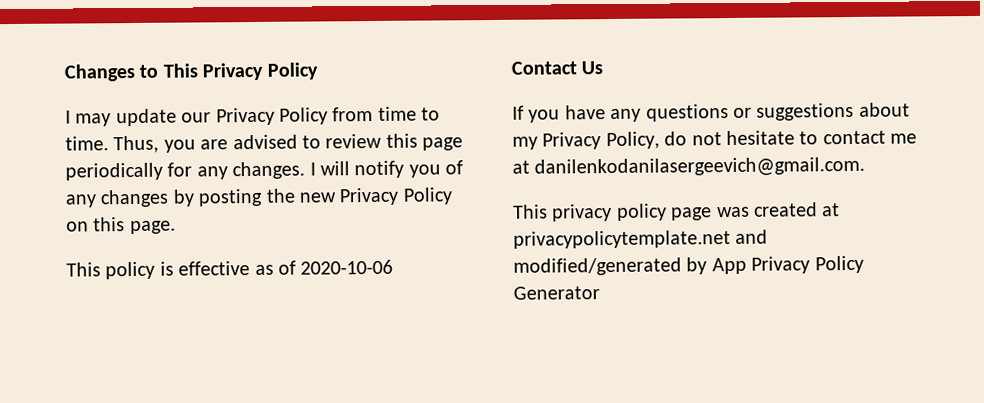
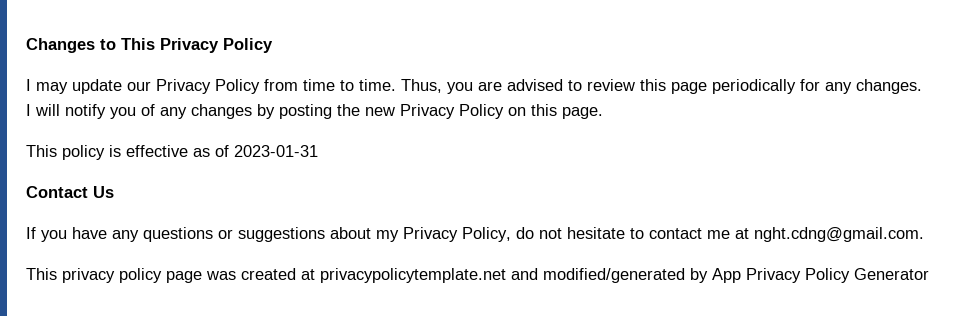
[300,259,394,275] 2020-10-06 -> [234,145,318,157] 2023-01-31
[534,156,866,178] danilenkodanilasergeevich@gmail.com. -> [754,227,924,242] nght.cdng@gmail.com.

